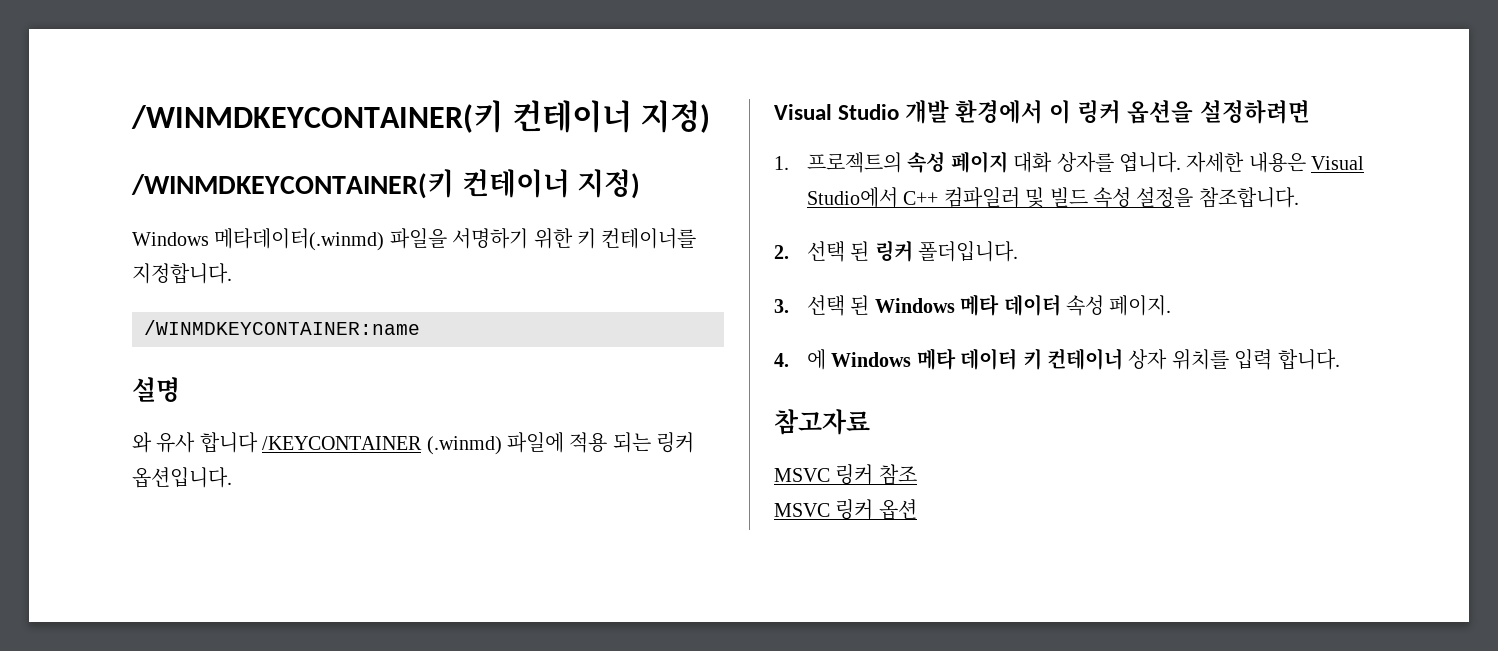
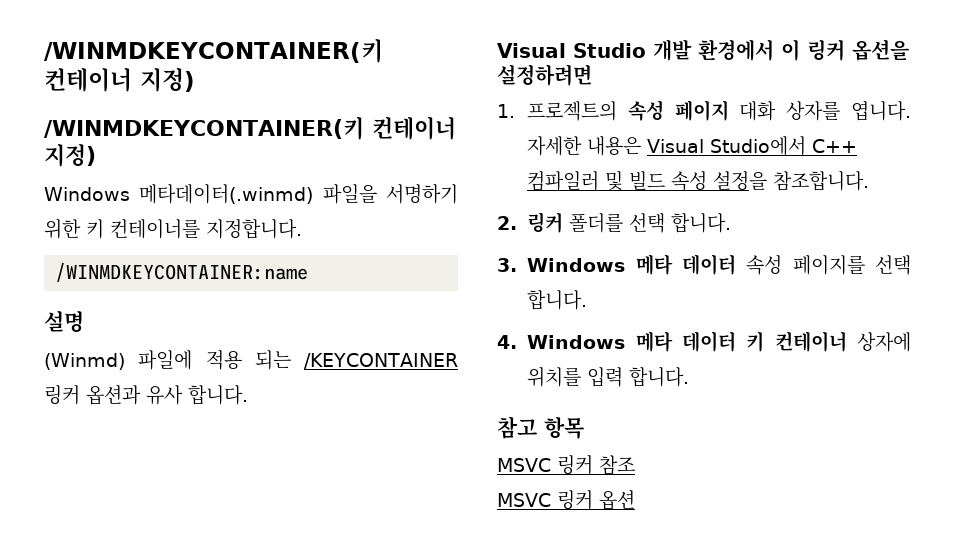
[132,432,695,455] [132,467,232,488] 와 유사 합니다 /KEYCONTAINER (.winmd) 파일에 적용 되는 링커 옵션입니다. -> [44,350,459,370] [44,385,248,405] (Winmd) 파일에 적용 되는 /KEYCONTAINER 링커 옵션과 유사 합니다.
[807,240,1019,262] 선택 된 링커 폴더입니다. -> [527,212,732,233] 링커 폴더를 선택 합니다.
[807,295,870,316] 선택 된 -> (517, 265) none
[1109,295,1172,316] 페이지. -> [792,255,911,275] [527,290,588,310] 페이지를 선택 합니다.
[807,349,827,370] 에 -> (517, 342) none
[1128,349,1168,370] 상자 -> [857,332,911,352] 상자에
[774,409,870,435] 참고자료 -> [497,416,584,439] 참고 항목

